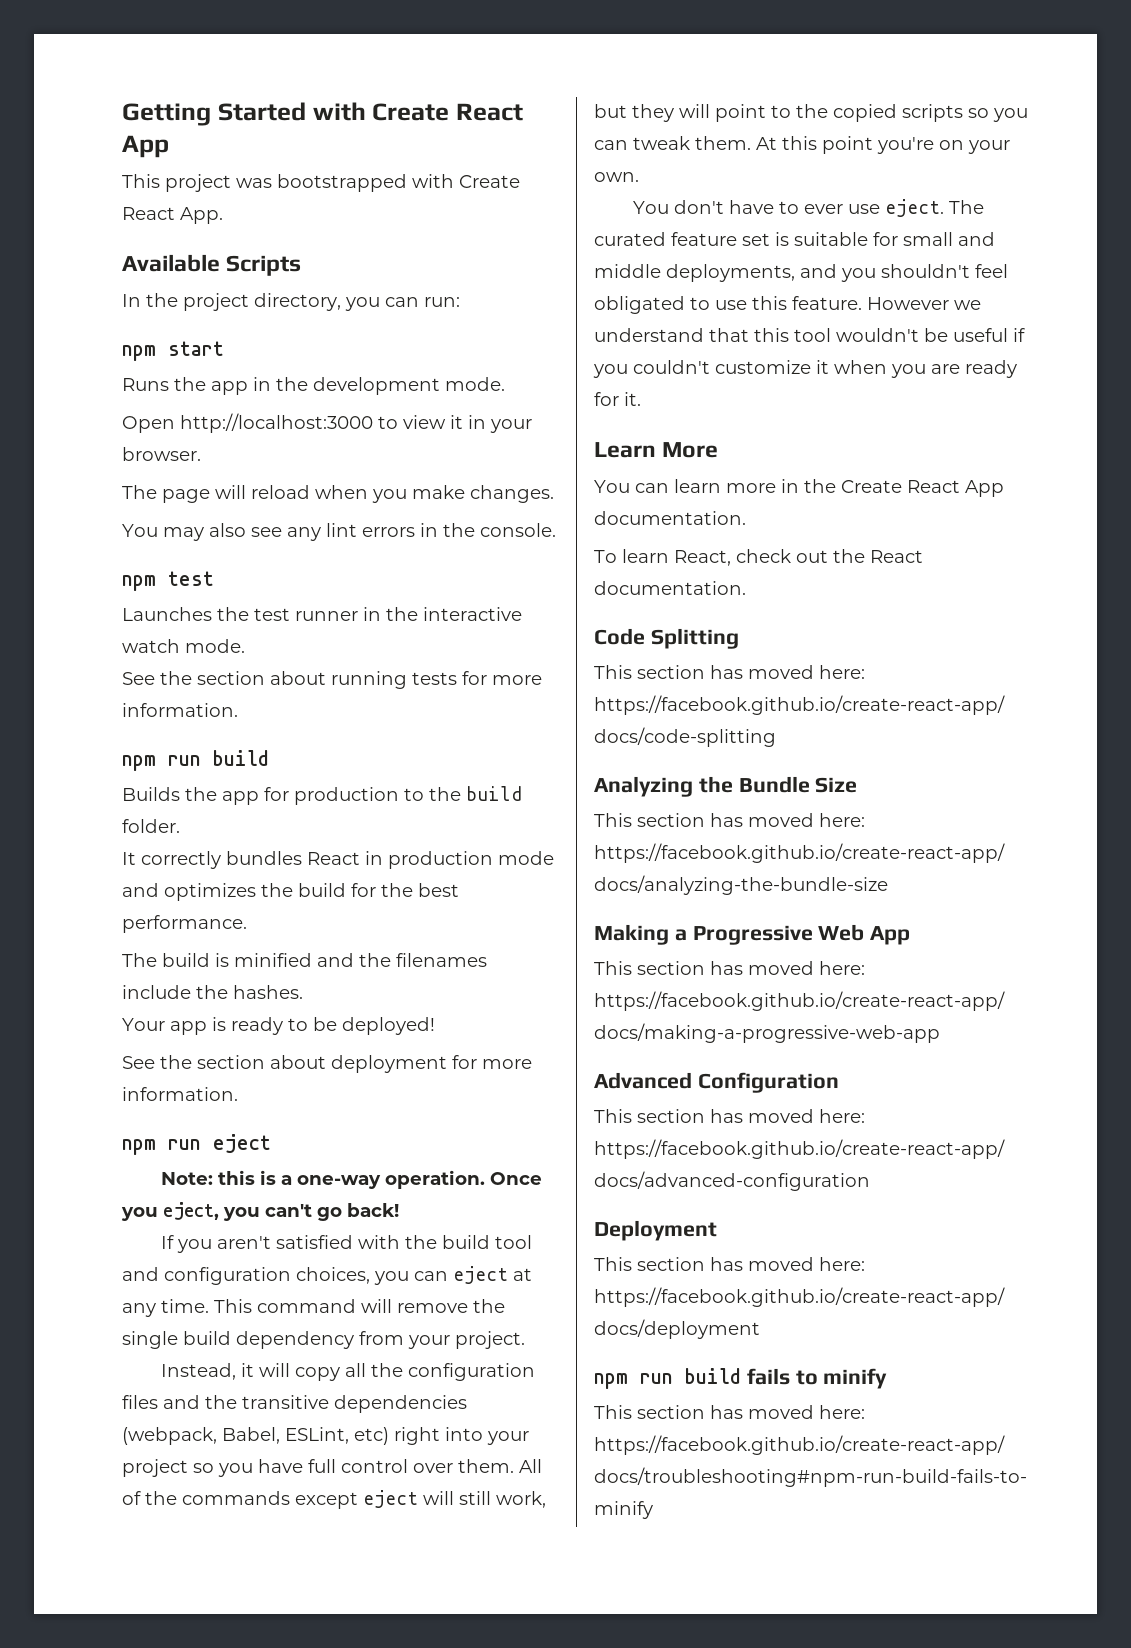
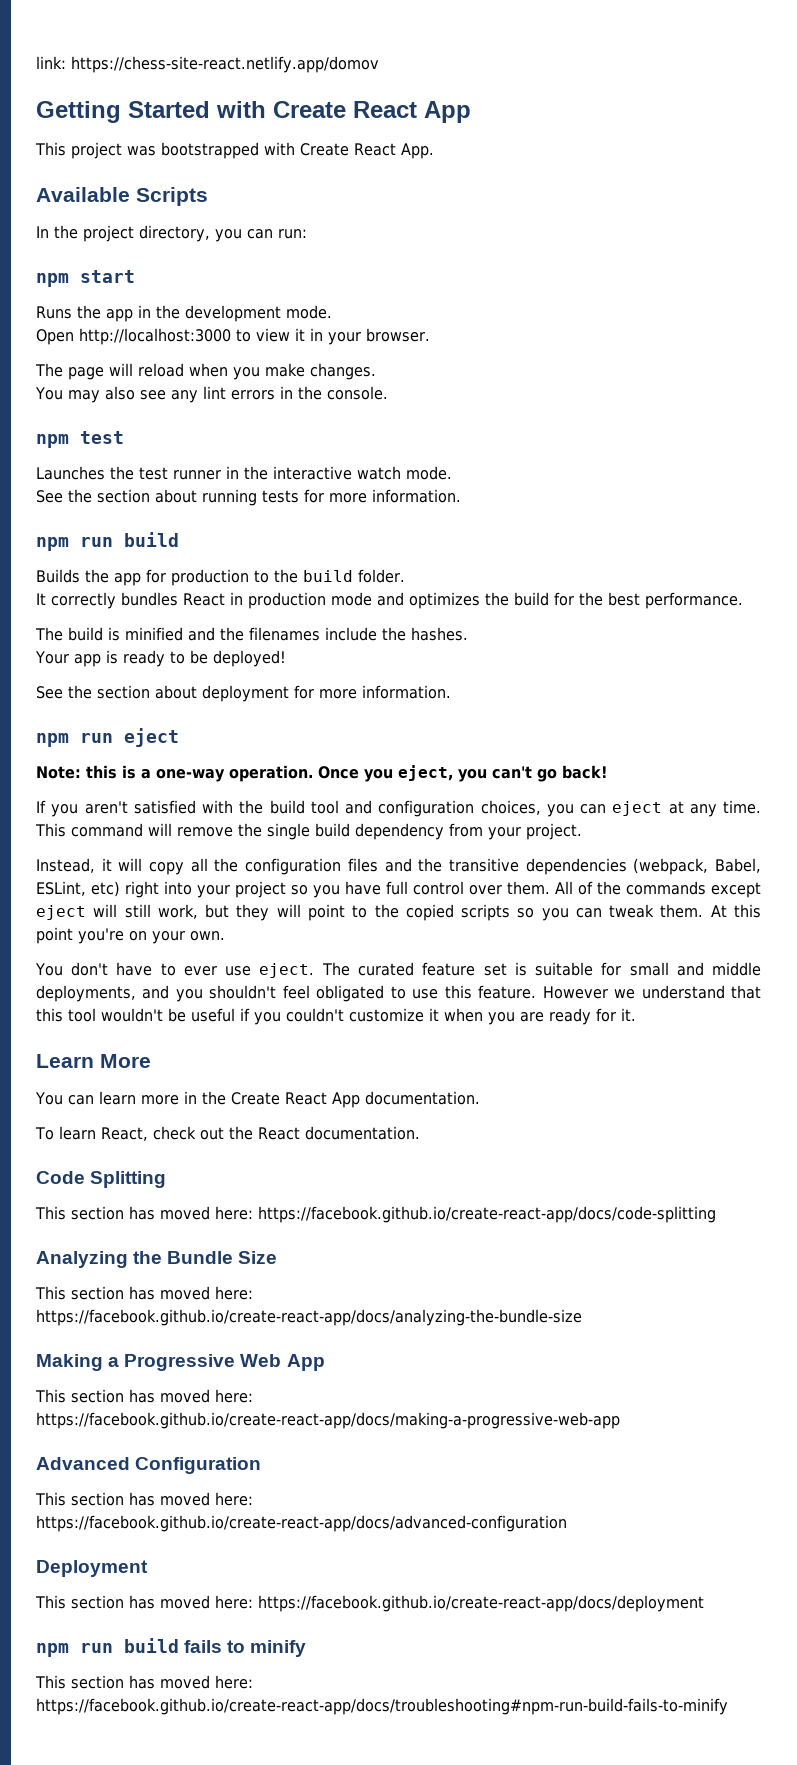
(122, 114) none -> [36,56,379,73] link: https://chess-site-react.netlify.app/domov //

